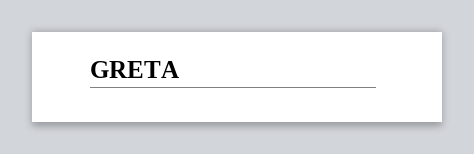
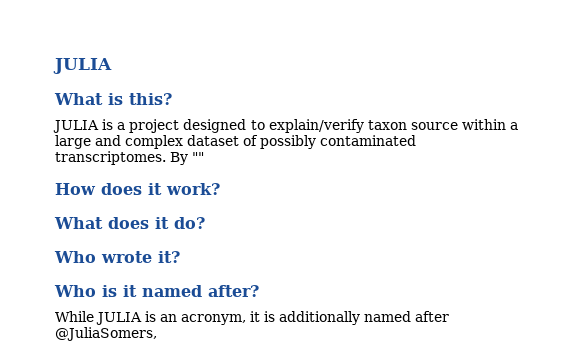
[90,61,179,78] GRETA -> [53,58,112,74] [54,93,172,105] [53,119,519,133] [55,135,416,149] [55,151,204,165] [55,183,220,195] [54,217,205,229] [54,251,180,263] [54,285,259,297] [55,311,449,325] [55,327,157,341] JULIA // What is this? // JULIA is a project designed to explain/verify taxon source within a large and complex dataset of possibly contaminated transcriptomes. By "" // How does it work? // What does it do? // Who wrote it? // Who is it named after? // While JULIA is an acronym, it is additionally named after @JuliaSomers,

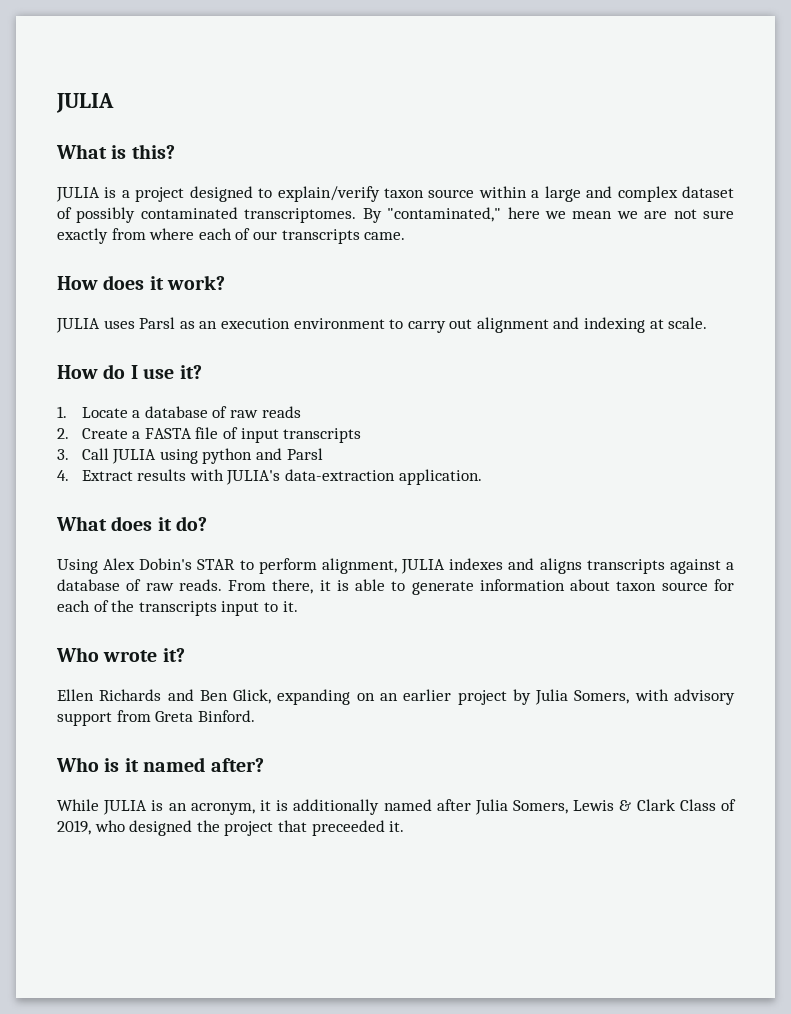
[192,152,204,162] [55,183,220,195] [54,217,205,229] [54,251,180,263] "" // How does it work? // What does it do? // Who wrote it? -> [387,207,734,222] [57,228,406,244] [57,275,226,290] [56,317,708,333] [57,364,202,379] [57,406,301,418] [57,427,362,443] [57,448,323,464] [57,469,482,485] [56,516,208,531] [57,558,734,574] [57,579,734,595] [57,600,298,616] [56,647,185,662] [57,689,735,705] [57,710,255,726] "contaminated," here we mean we are not sure exactly from where each of our transcripts came. // How does it work? // JULIA uses Parsl as an execution environment to carry out alignment and indexing at scale. // How do I use it? // 1. Locate a database of raw reads // 2. Create a FASTA file of input transcripts // 3. Call JULIA using python and Parsl // 4. Extract results with JULIA's data-extraction application. // What does it do? // Using Alex Dobin's STAR to perform alignment, JULIA indexes and aligns transcripts against a database of raw reads. From there, it is able to generate information about taxon source for each of the transcripts input to it. // Who wrote it? // Ellen Richards and Ben Glick, expanding on an earlier project by Julia Somers, with advisory support from Greta Binford.
[55,327,157,341] @JuliaSomers, -> [474,799,736,815] [57,820,405,836] Julia Somers, Lewis & Clark Class of 2019, who designed the project that preceeded it.

